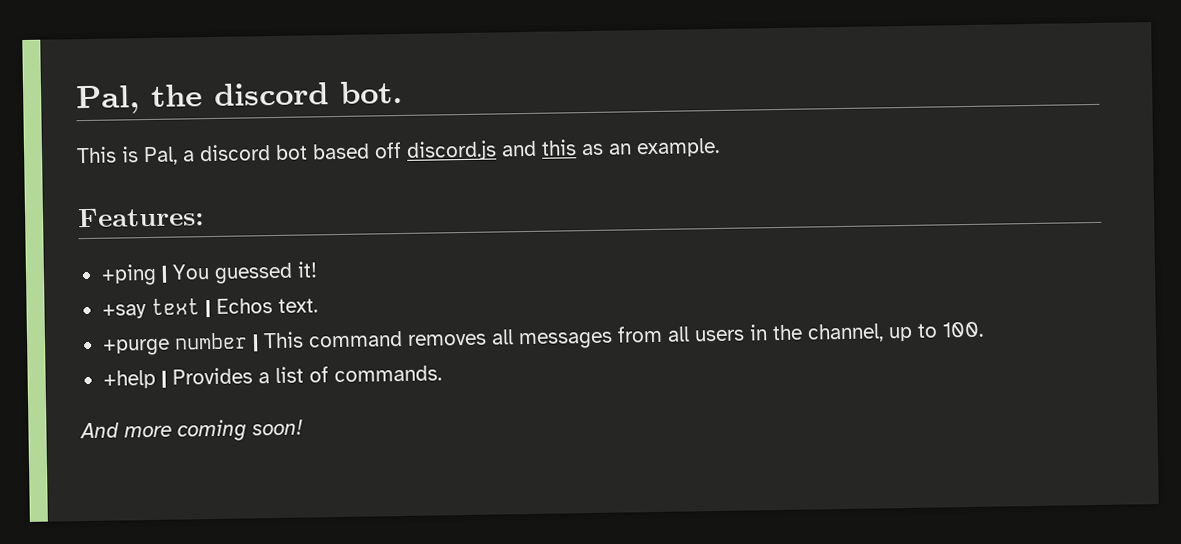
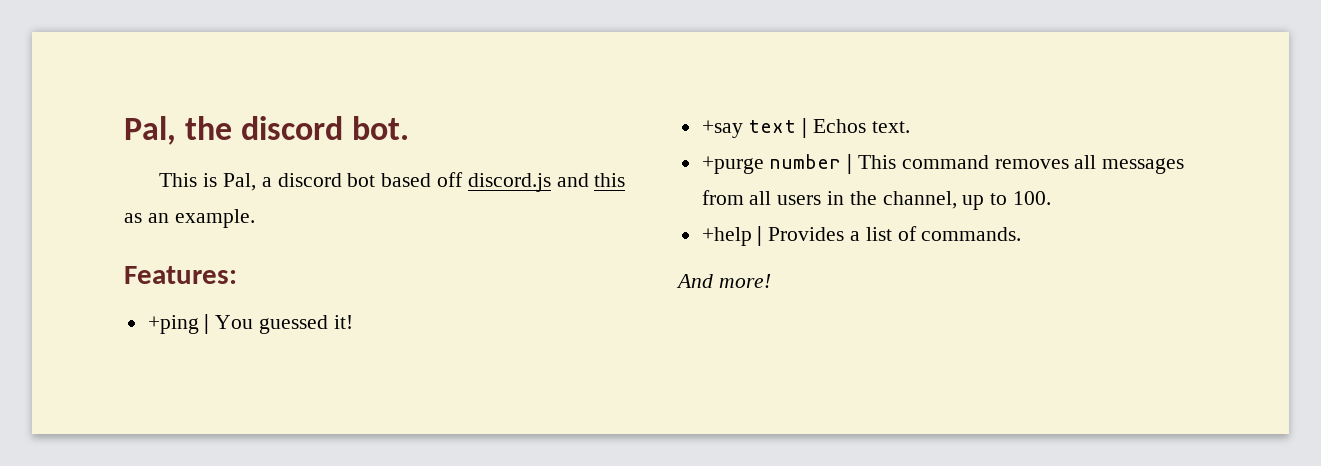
[124,419,303,442] more coming soon! -> [718,274,771,288] more!

